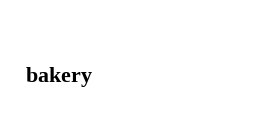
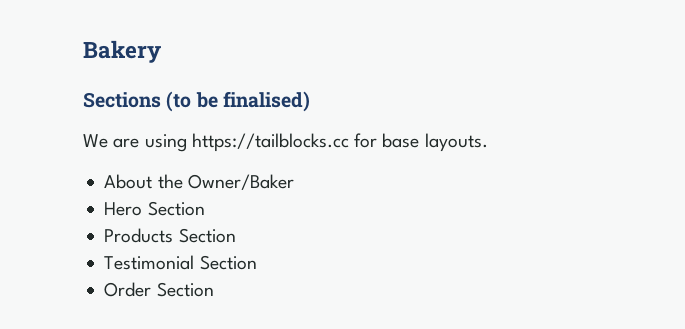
[26,67,92,87] bakery -> [83,40,161,63] [83,91,310,112] [83,133,488,152] [104,174,294,190] [104,201,205,216] [104,228,236,243] [104,255,257,270] [104,282,214,297] Bakery // Sections (to be finalised) // We are using https://tailblocks.cc for base layouts. // About the Owner/Baker // Hero Section // Products Section // Testimonial Section // Order Section

